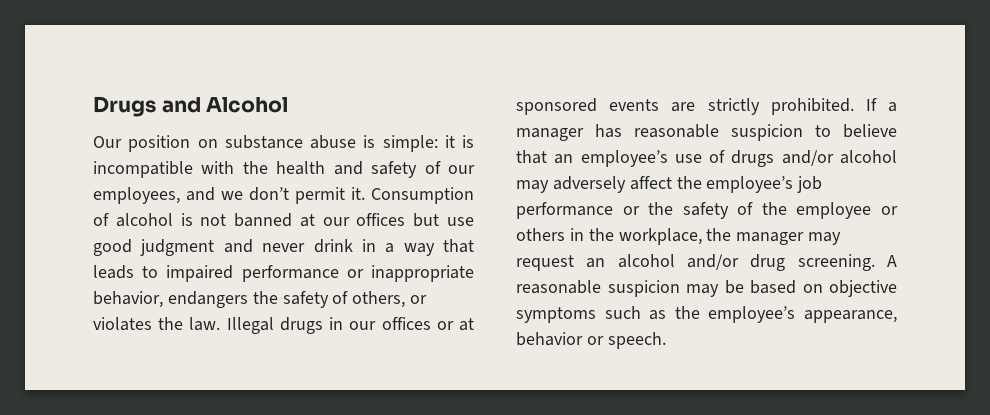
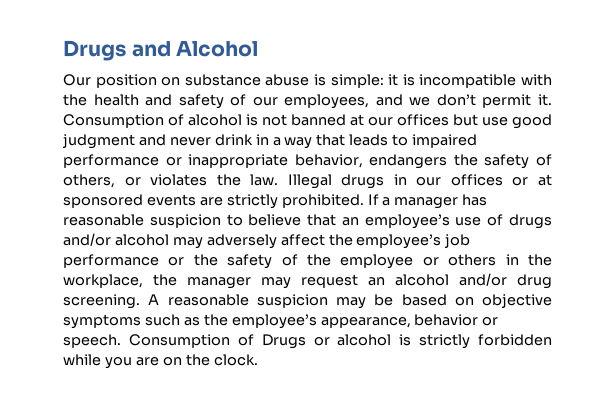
(666, 340) none -> [128,334,552,349] [63,354,258,369] Consumption of Drugs or alcohol is strictly forbidden while you are on the clock.

